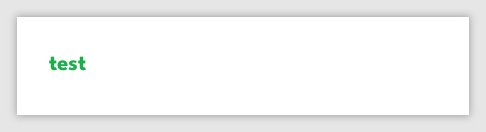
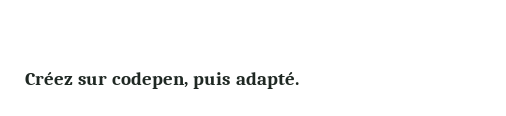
[49,56,86,71] test -> [25,72,299,89] Créez sur codepen, puis adapté.

